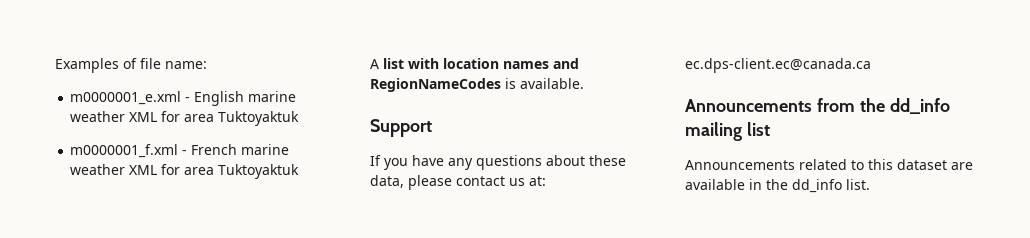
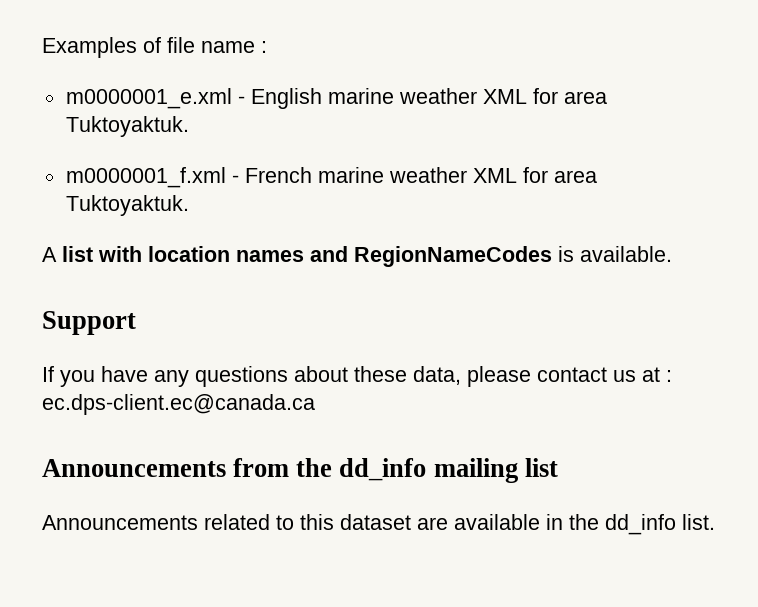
[165,61,207,69] name: -> [201,41,267,53] name :
[218,111,300,126] Tuktoyaktuk -> [65,116,189,137] Tuktoyaktuk.
[218,164,300,179] Tuktoyaktuk -> [65,195,189,216] Tuktoyaktuk.
[529,176,546,186] at: -> [642,367,672,382] at :

